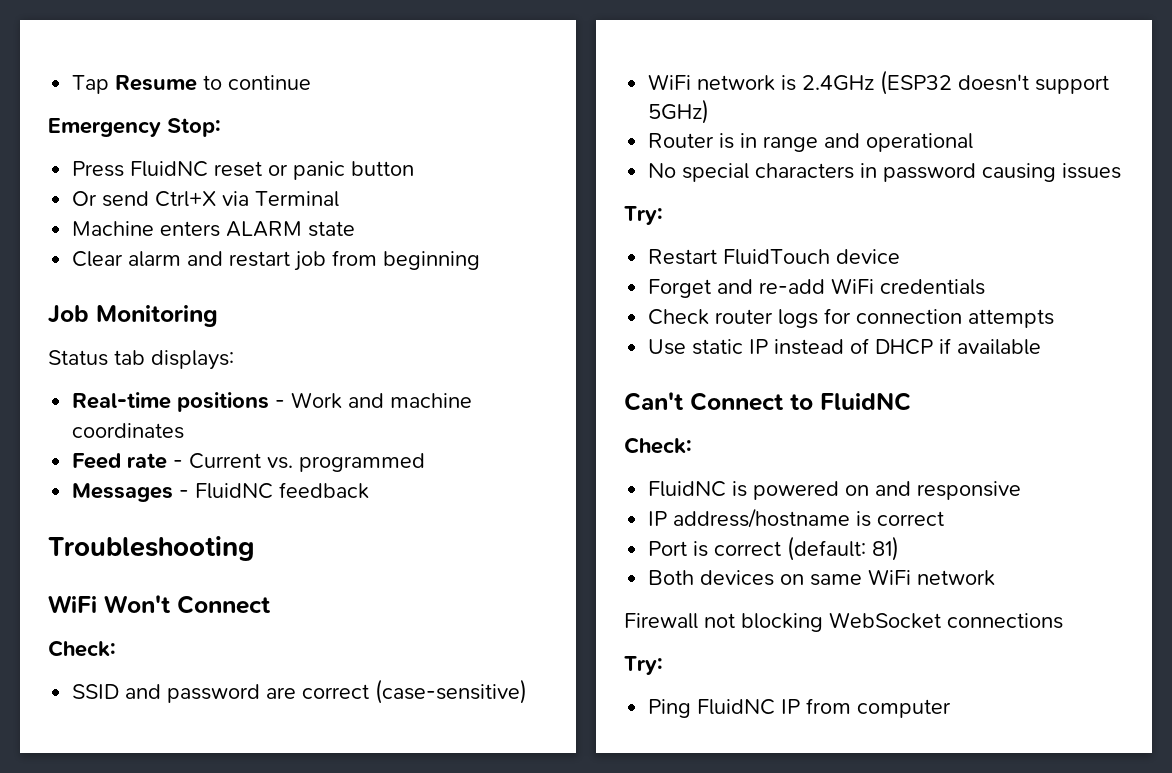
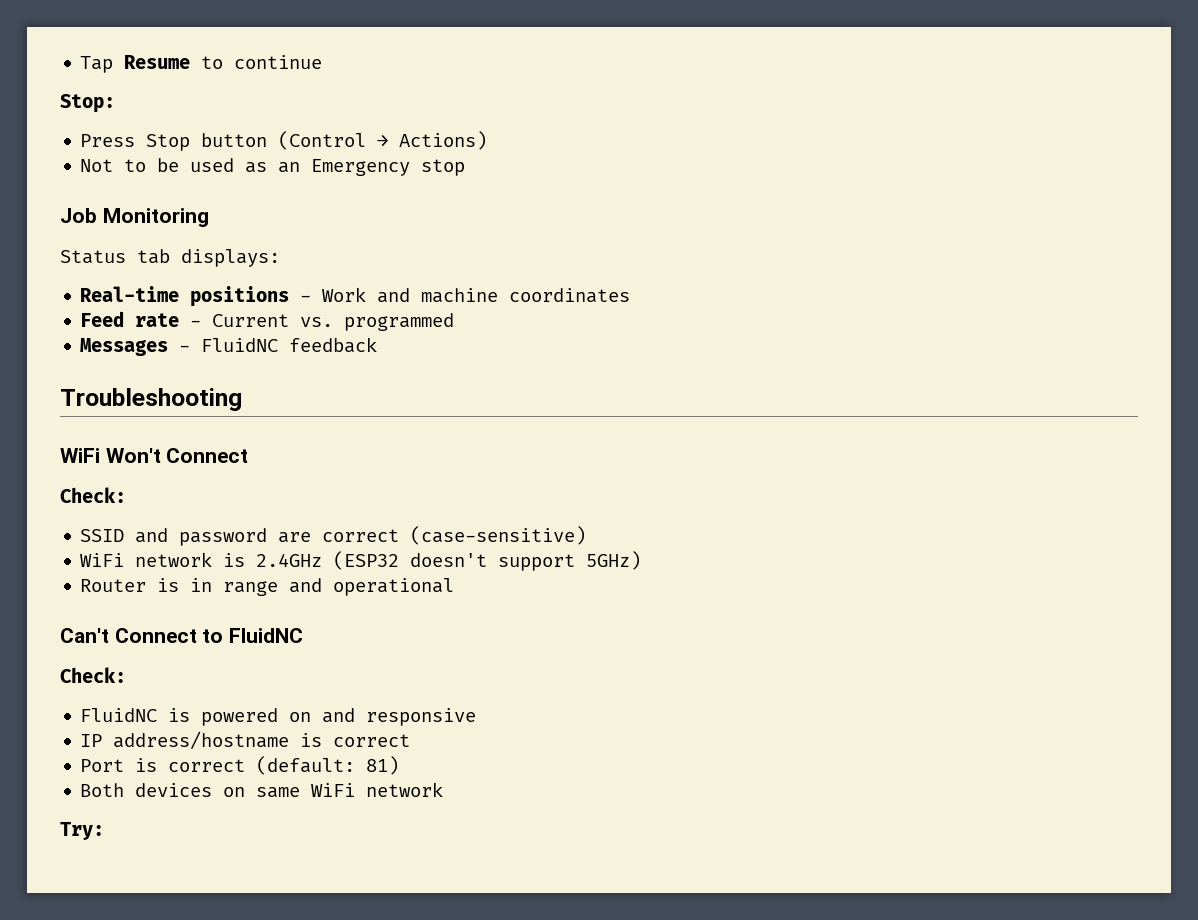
[48,118,161,137] Emergency -> (323, 62) none
[130,161,415,180] [72,191,340,207] [72,221,356,237] [72,250,481,271] FluidNC reset or panic button // Or send Ctrl+X via Terminal // Machine enters ALARM state // Clear alarm and restart job from beginning -> [146,131,488,151] [80,158,466,176] Stop button (Control → Actions) // Not to be used as an Emergency stop
[648,163,1122,182] [624,206,663,225] [648,249,901,265] [648,278,986,298] [648,308,1055,328] [648,338,1042,355] // No special characters in password causing issues // Try: // Restart FluidTouch device // Forget and re-add WiFi credentials // Check router logs for connection attempts // Use static IP instead of DHCP if available -> (455, 587) none
[624,612,1063,632] [624,656,663,675] [648,698,952,718] Firewall not blocking WebSocket connections // Try: // Ping FluidNC IP from computer -> [60,822,104,840] Try:

